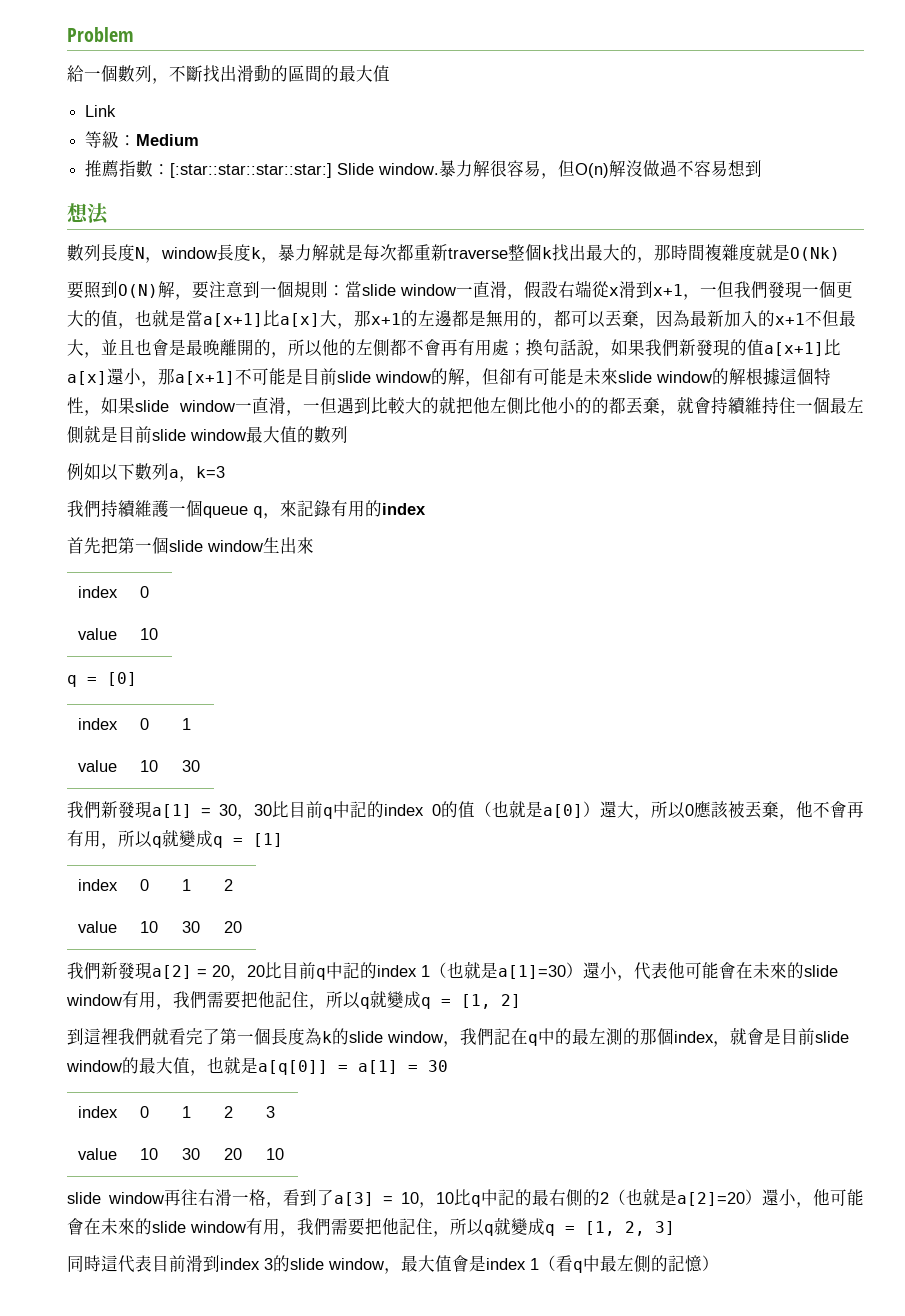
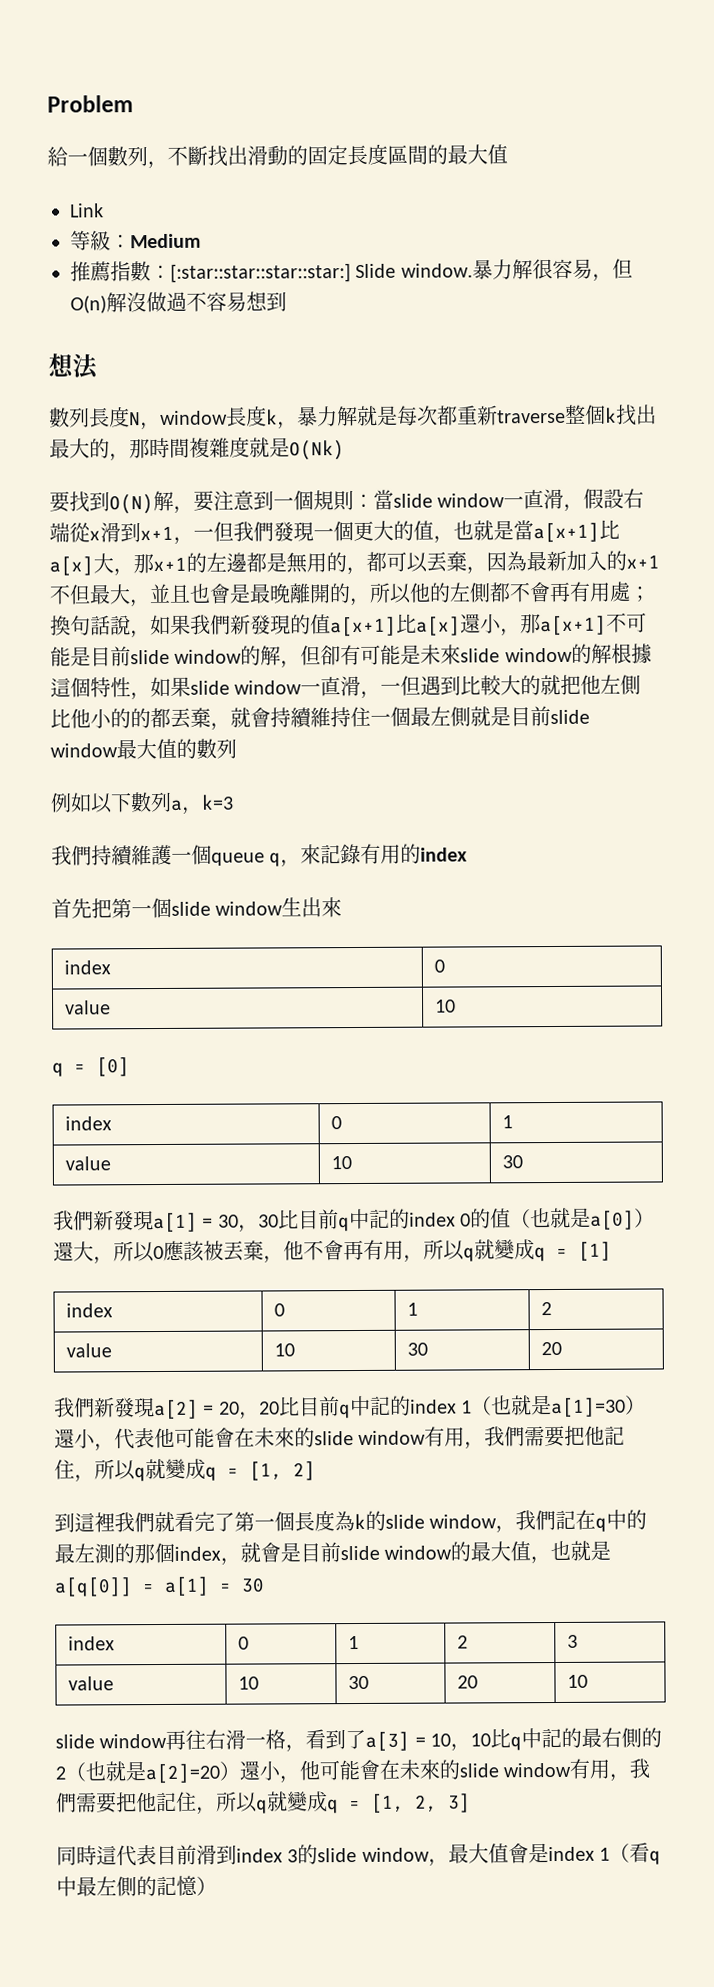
(288, 73) none -> [307,143,388,166] 固定長度
[84,281,101,299] 照 -> [69,491,90,513] 找

